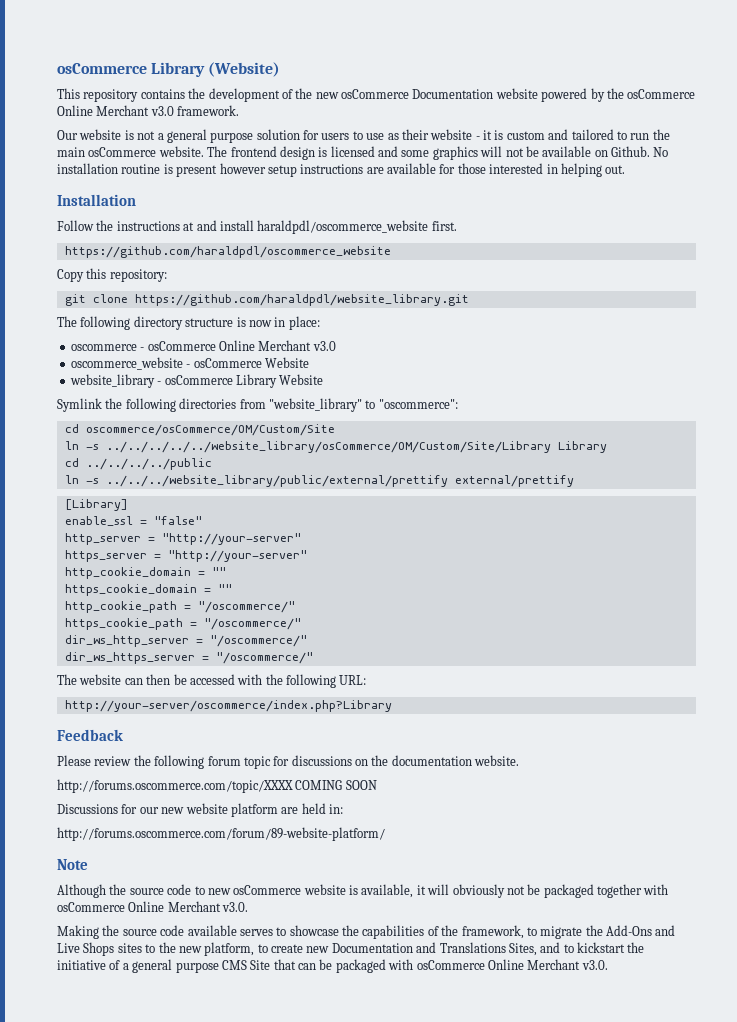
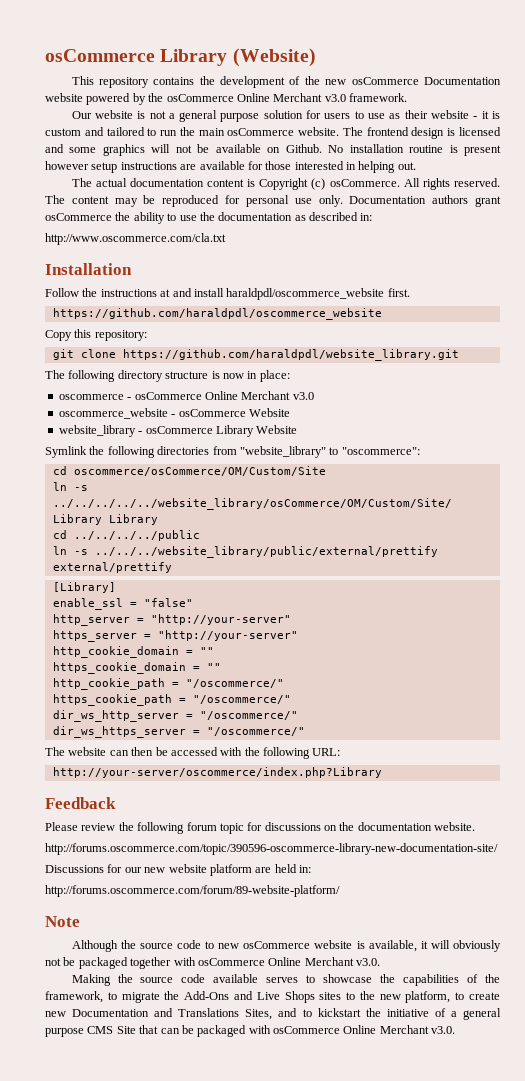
(626, 169) none -> [71,178,500,190] [45,195,501,207] [45,212,373,224] [45,233,226,245] // The actual documentation content is Copyright (c) osCommerce. All rights reserved. The content may be reproduced for personal use only. Documentation authors grant osCommerce the ability to use the documentation as described in: // http://www.oscommerce.com/cla.txt
[57,779,377,793] http://forums.oscommerce.com/topic/XXXX COMING SOON -> [45,843,498,855] http://forums.oscommerce.com/topic/390596-oscommerce-library-new-documentation-site/

